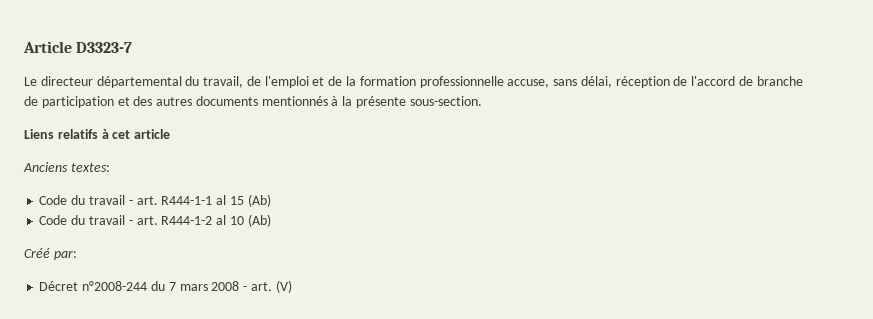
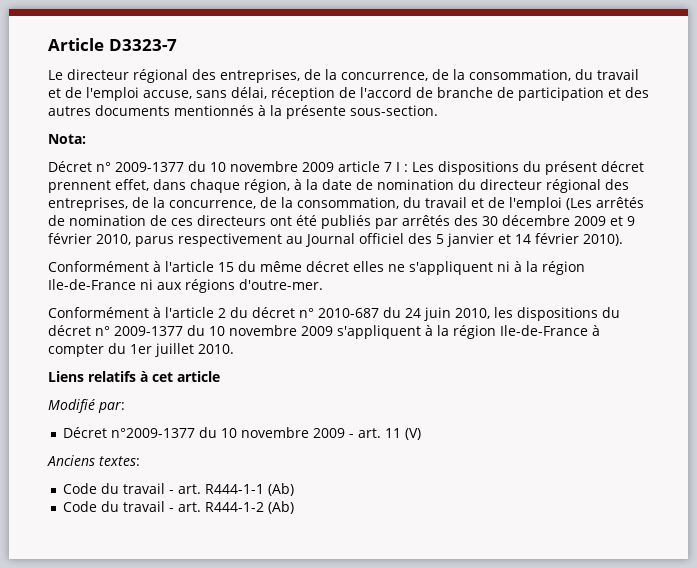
[96,76,504,88] départemental du travail, de l'emploi et de la formation professionnelle -> [133,69,639,83] [48,87,139,101] régional des entreprises, de la concurrence, de la consommation, du travail et de l'emploi
(482, 101) none -> [48,134,86,144] [48,161,644,175] [48,179,629,193] [48,197,644,211] [48,215,635,229] [48,233,623,247] [48,261,585,275] [48,279,323,293] [48,307,620,321] [48,325,600,339] [48,343,234,357] // Nota: // Décret n° 2009-1377 du 10 novembre 2009 article 7 I : Les dispositions du présent décret prennent effet, dans chaque région, à la date de nomination du directeur régional des entreprises, de la concurrence, de la consommation, du travail et de l'emploi (Les arrêtés de nomination de ces directeurs ont été publiés par arrêtés des 30 décembre 2009 et 9 février 2010, parus respectivement au Journal officiel des 5 janvier et 14 février 2010). // Conformément à l'article 15 du même décret elles ne s'appliquent ni à la région Ile-de-France ni aux régions d'outre-mer. // Conformément à l'article 2 du décret n° 2010-687 du 24 juin 2010, les dispositions du décret n° 2009-1377 du 10 novembre 2009 s'appliquent à la région Ile-de-France à compter du 1er juillet 2010.
(171, 134) none -> [48,399,125,413] [62,427,421,440] // Modifié par: // Décret n°2009-1377 du 10 novembre 2009 - art. 11 (V)
[216,195,244,205] al 15 -> (264, 489) none
[216,214,271,227] [24,248,77,260] [39,280,292,293] al 10 (Ab) // Créé par: // Décret n°2008-244 du 7 mars 2008 - art. (V) -> [267,501,294,514] (Ab)

